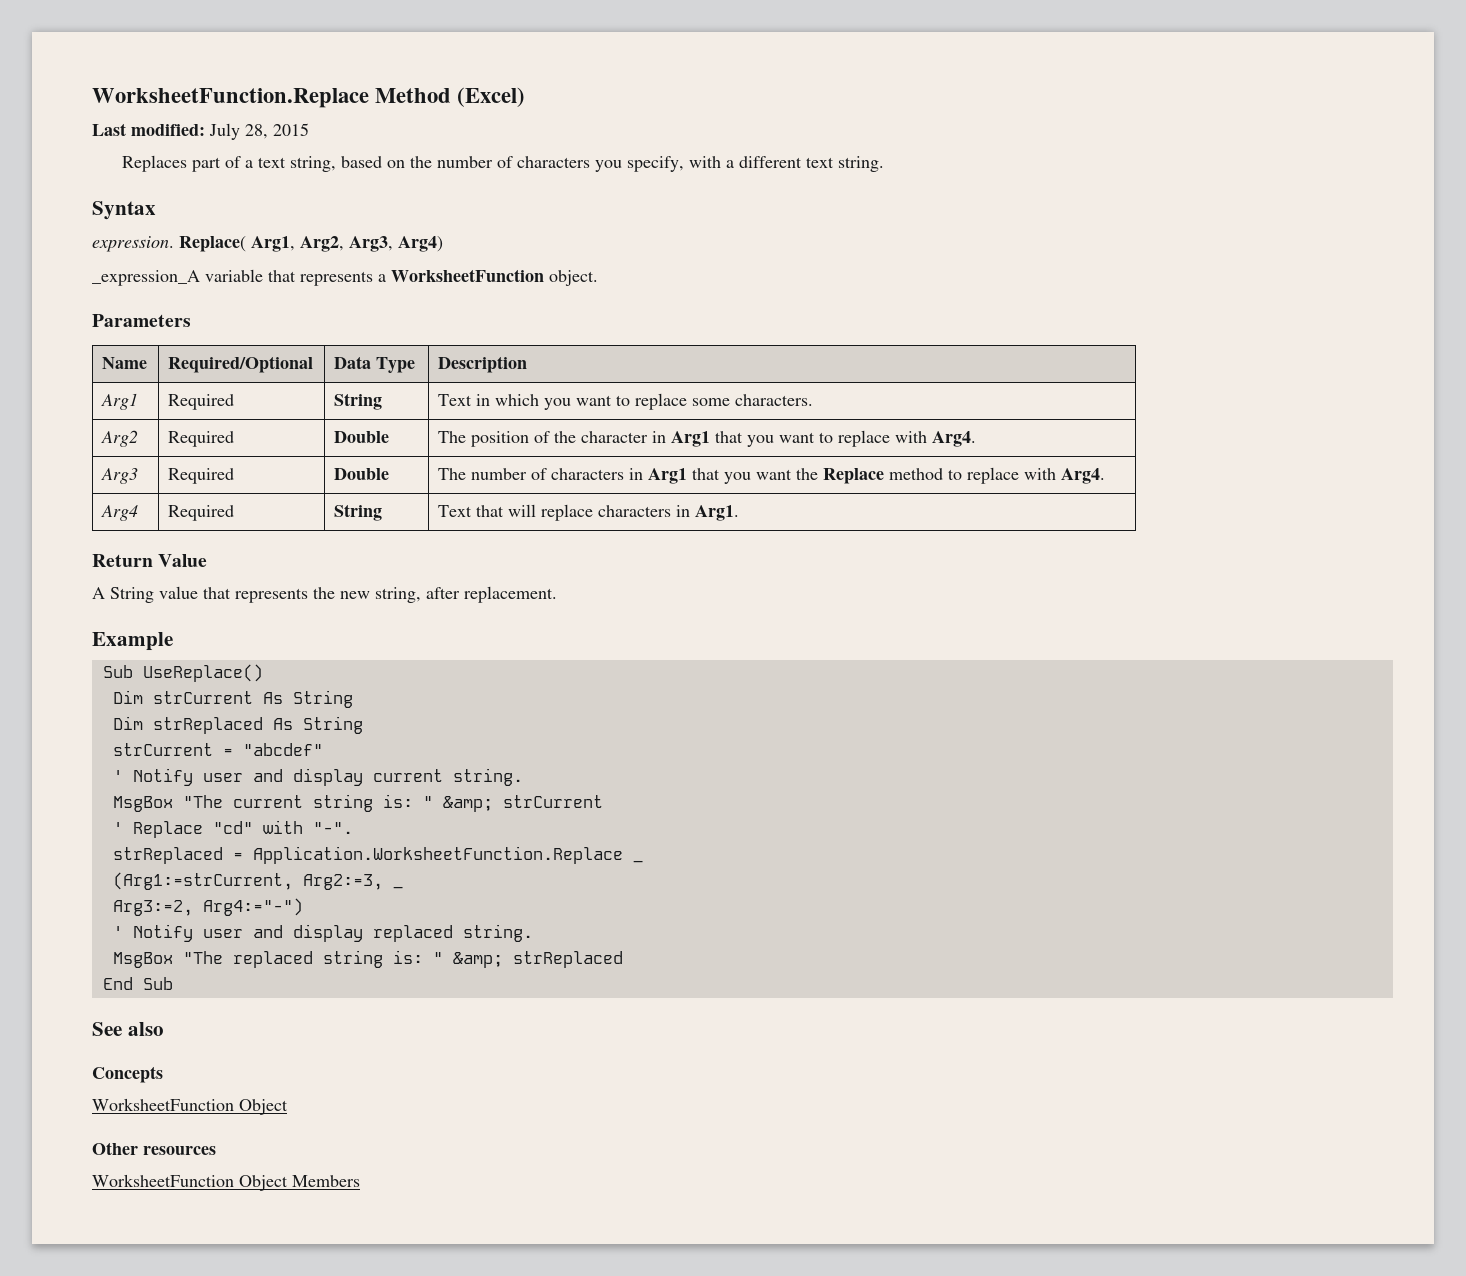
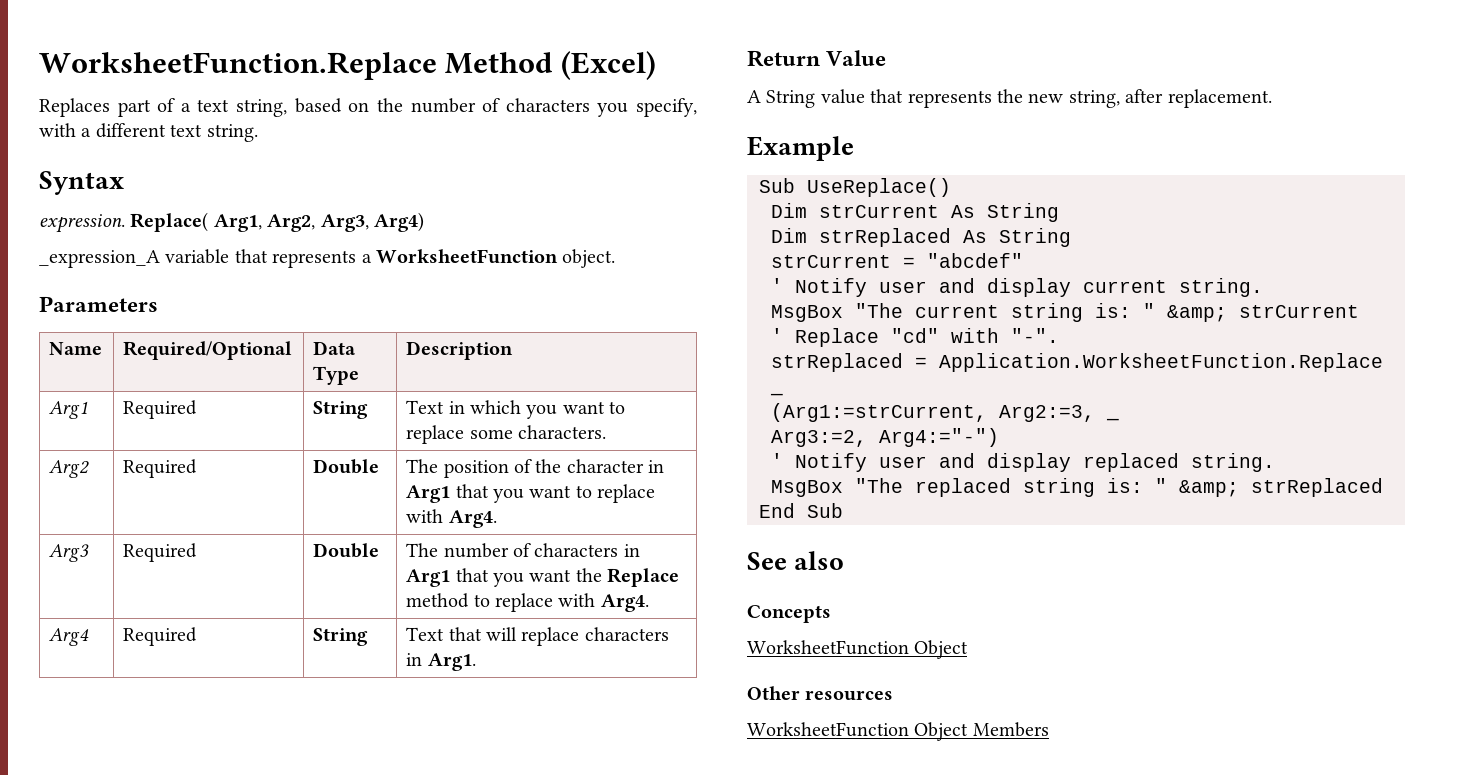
[92,123,309,140] // Last modified: July 28, 2015 -> (656, 65) none

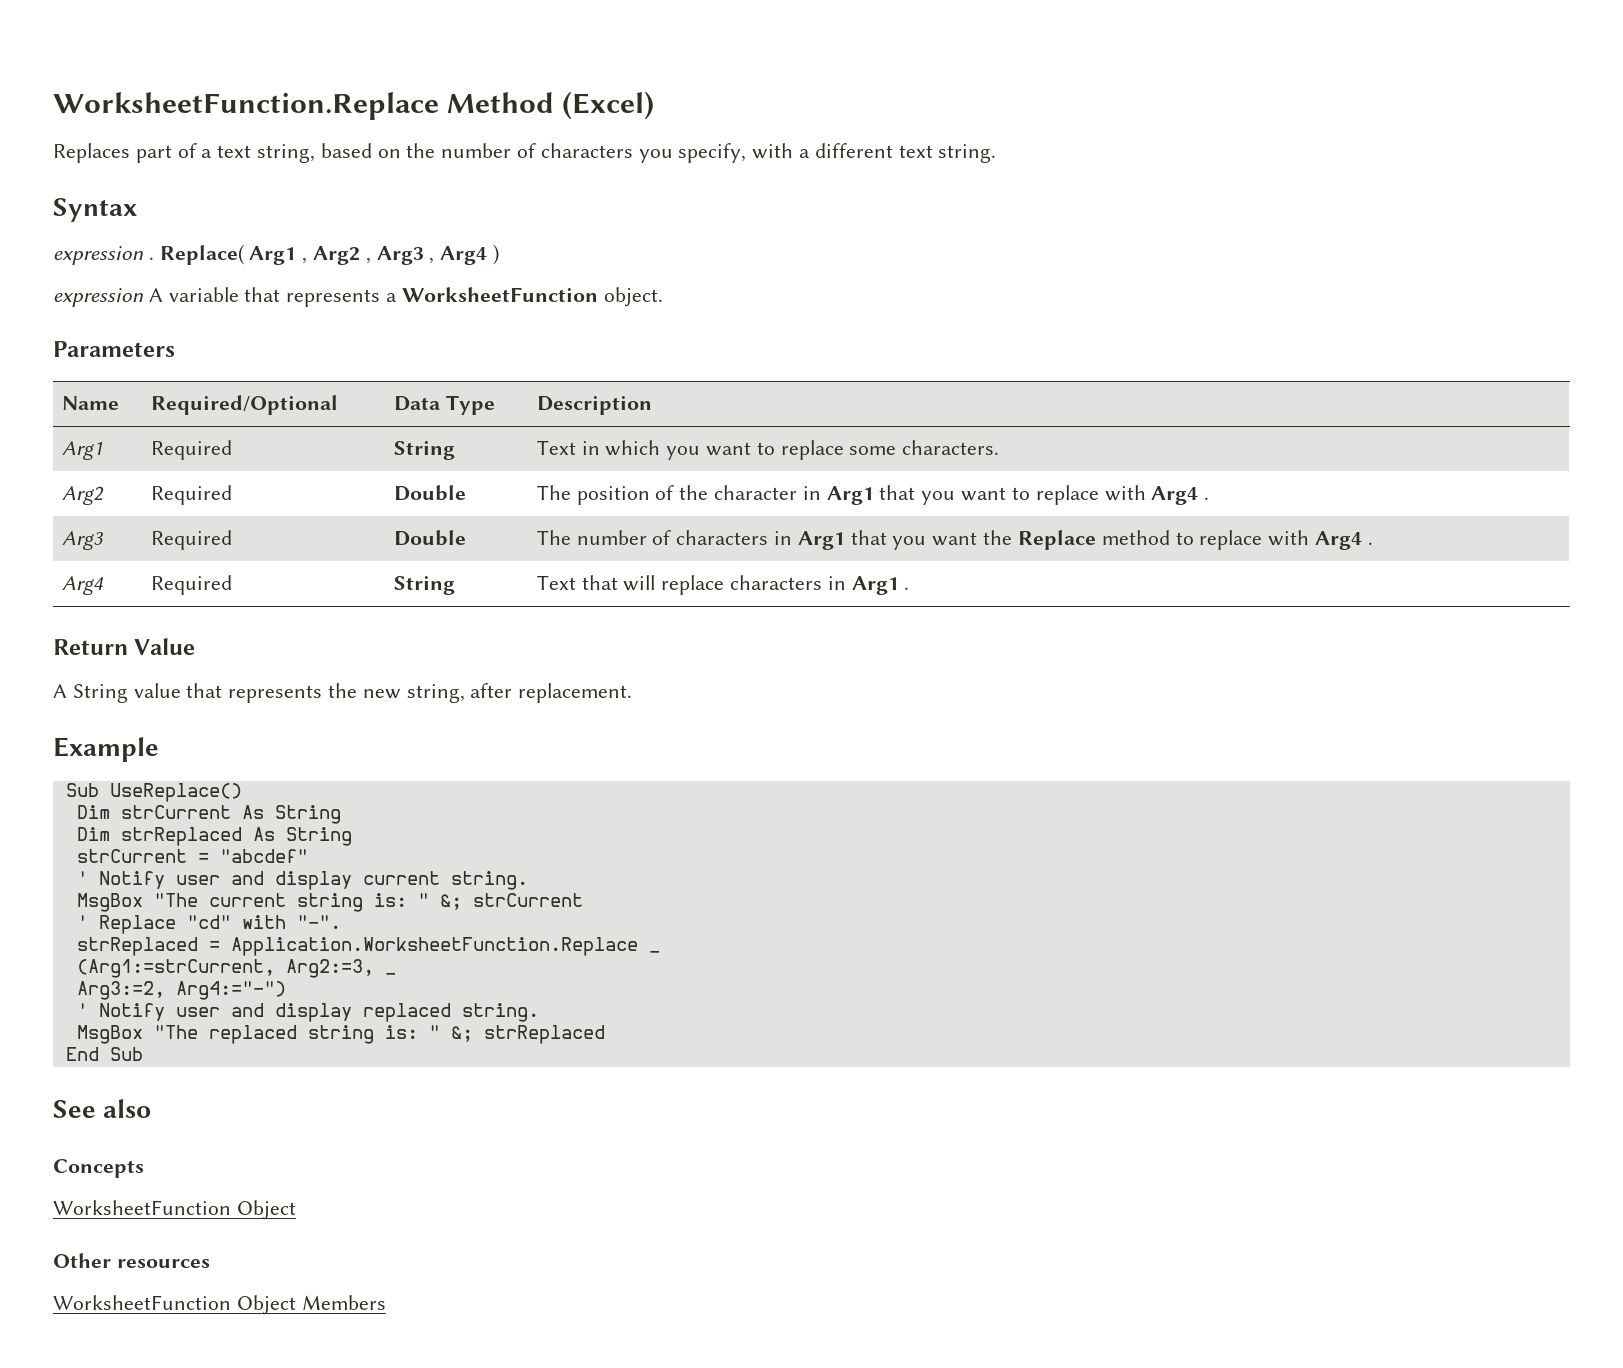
[39,212,424,233] [39,250,160,268] expression. Replace( Arg1, Arg2, Arg3, Arg4) // _expression_A -> [53,244,500,265] [53,288,163,307] expression . Replace( Arg1 , Arg2 , Arg3 , Arg4 ) // expression A
[448,510,497,528] Arg4. -> [1151,486,1210,505] Arg4 .
[600,594,649,612] Arg4. -> [1314,531,1373,550] Arg4 .
[427,653,476,671] Arg1. -> [851,576,910,595] Arg1 .
[1167,305,1227,322] &amp; -> [439,894,462,910] &;
[1179,480,1239,497] &amp; -> [450,1026,473,1042] &;

